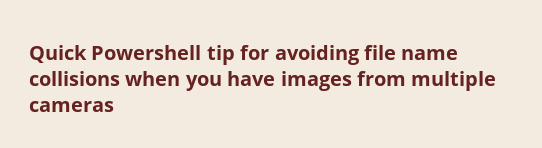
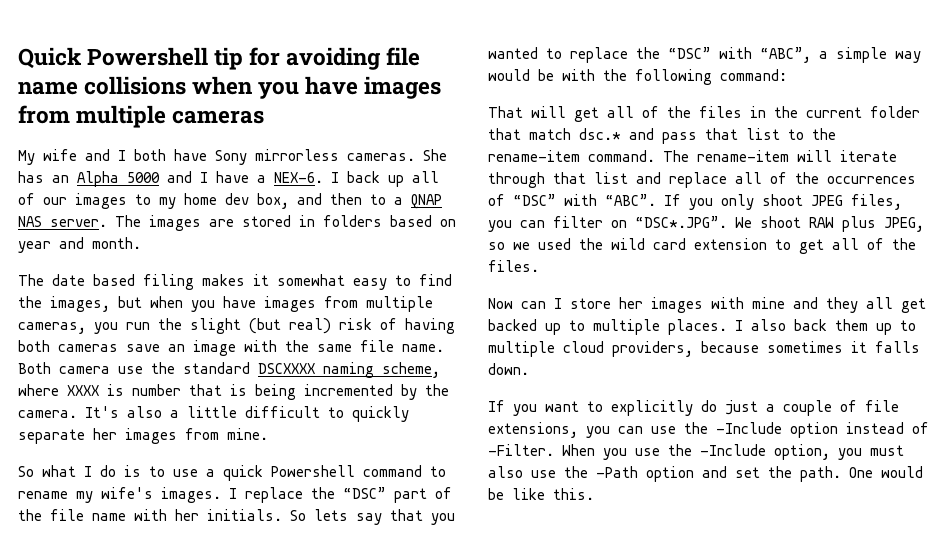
(114, 106) none -> [18,149,447,165] [18,171,439,187] [18,193,442,209] [18,215,456,231] [18,237,141,253] [18,274,452,290] [18,296,433,312] [18,318,455,334] [18,340,444,356] [18,362,440,378] [18,384,449,400] [18,406,409,422] [18,428,268,444] [18,465,446,481] [18,487,452,503] [18,509,455,525] [488,47,921,63] [488,69,787,85] [488,106,920,122] [488,128,836,144] [488,150,897,162] [488,172,916,188] [488,194,902,210] [488,216,924,232] [488,238,916,254] [488,260,539,272] [488,297,926,313] [488,319,916,335] [488,341,920,357] [488,363,529,375] [488,400,899,416] [488,422,929,438] [488,444,904,460] [488,466,923,482] [488,488,594,500] // My wife and I both have Sony mirrorless cameras. She has an Alpha 5000 and I have a NEX-6. I back up all of our images to my home dev box, and then to a QNAP NAS server. The images are stored in folders based on year and month. // The date based filing makes it somewhat easy to find the images, but when you have images from multiple cameras, you run the slight (but real) risk of having both cameras save an image with the same file name. Both camera use the standard DSCXXXX naming scheme, where XXXX is number that is being incremented by the camera. It's also a little difficult to quickly separate her images from mine. // So what I do is to use a quick Powershell command to rename my wife's images. I replace the “DSC” part of the file name with her initials. So lets say that you wanted to replace the “DSC” with “ABC”, a simple way would be with the following command: // That will get all of the files in the current folder that match dsc.* and pass that list to the rename-item command. The rename-item will iterate through that list and replace all of the occurrences of “DSC” with “ABC”. If you only shoot JPEG files, you can filter on “DSC*.JPG”. We shoot RAW plus JPEG, so we used the wild card extension to get all of the files. // Now can I store her images with mine and they all get backed up to multiple places. I also back them up to multiple cloud providers, because sometimes it falls down. // If you want to explicitly do just a couple of file extensions, you can use the -Include option instead of -Filter. When you use the -Include option, you must also use the -Path option and set the path. One would be like this.

